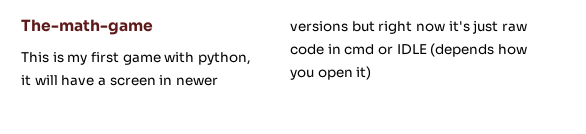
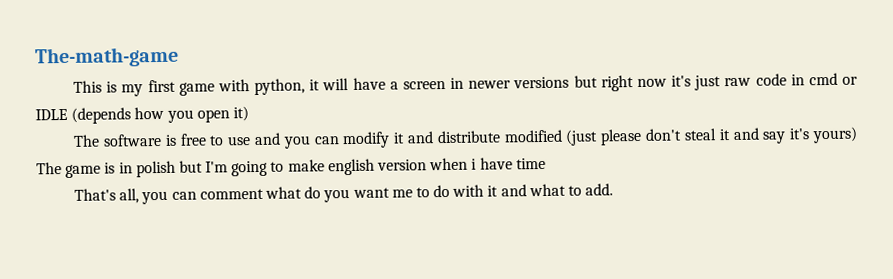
(372, 73) none -> [73,126,858,149] [36,157,546,178] [74,183,614,205] // The software is free to use and you can modify it and distribute modified (just please don't steal it and say it's yours) The game is in polish but I'm going to make english version when i have time // That's all, you can comment what do you want me to do with it and what to add.

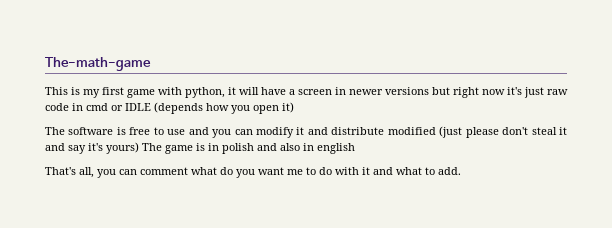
[178,157,546,177] but I'm going to make english version when i have time -> [257,143,355,154] and also in english

